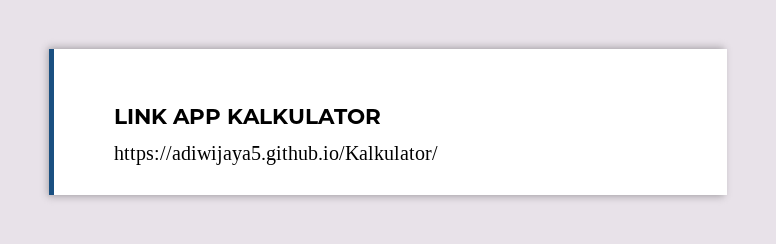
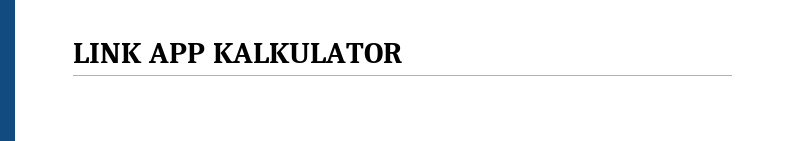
[114,146,438,165] // https://adiwijaya5.github.io/Kalkulator/ -> (403, 53) none

